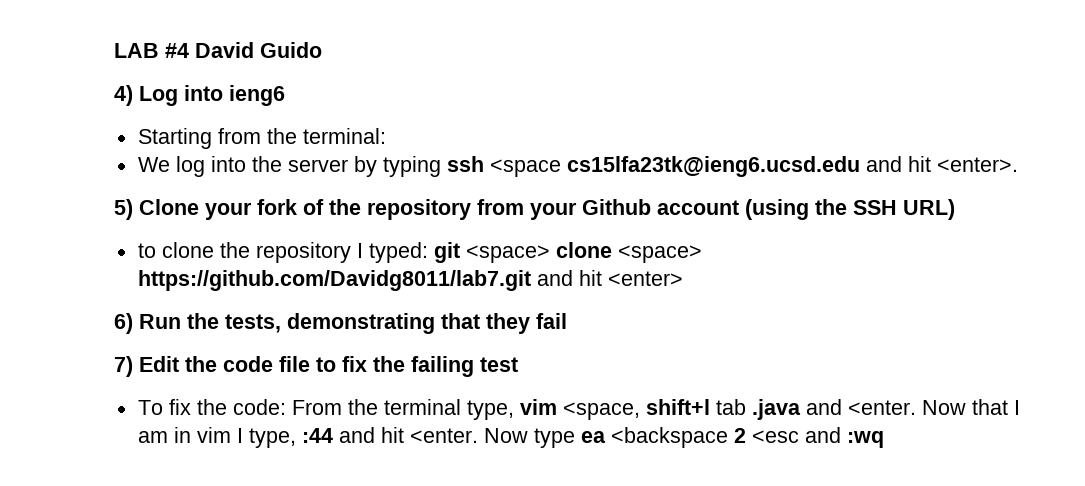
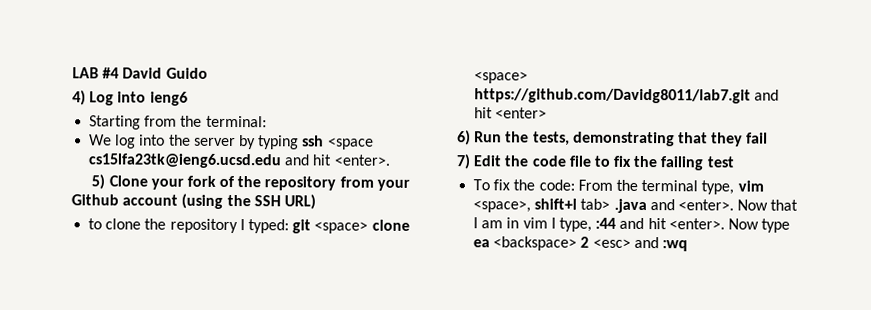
[562,399,746,420] <space, shift+l tab -> [473,198,611,213] <space>, shift+l tab>
[847,400,916,415] <enter. -> [677,199,734,211] <enter>.
[409,428,478,443] <enter. -> [668,218,725,230] <enter>.
[610,427,799,448] <backspace 2 <esc -> [493,236,631,251] <backspace> 2 <esc>

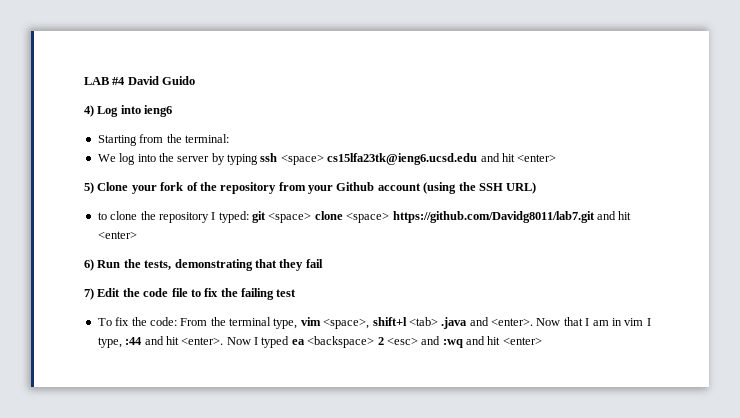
[327,137,374,150] <space -> [280,154,324,165] <space>
[333,154,391,166] <enter>. -> [517,154,557,162] <enter>
[580,198,611,210] tab> -> [408,317,438,326] <tab>
[761,218,791,233] type -> [254,336,290,348] I typed
(688, 246) none -> [466,336,542,345] and hit <enter>

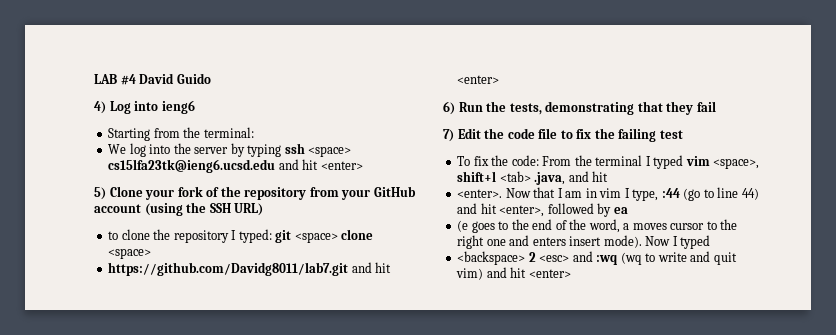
[336,182,375,191] Github -> [373,186,416,197] GitHub
(390, 217) none -> (152, 253) //
[273,318,298,329] type, -> [645,155,684,169] I typed
[441,317,489,329] .java and -> [534,171,609,185] .java, and hit //
[144,336,224,345] and hit <enter>. -> [683,187,759,201] [457,203,628,217] [457,219,738,233] [457,235,642,249] (go to line 44) and hit <enter>, followed by ea // (e goes to the end of the word, a moves cursor to the right one and enters insert mode).
[291,339,305,345] ea -> (711, 242) //
(463, 343) none -> [620,251,737,265] [456,268,484,280] (wq to write and quit vim)

